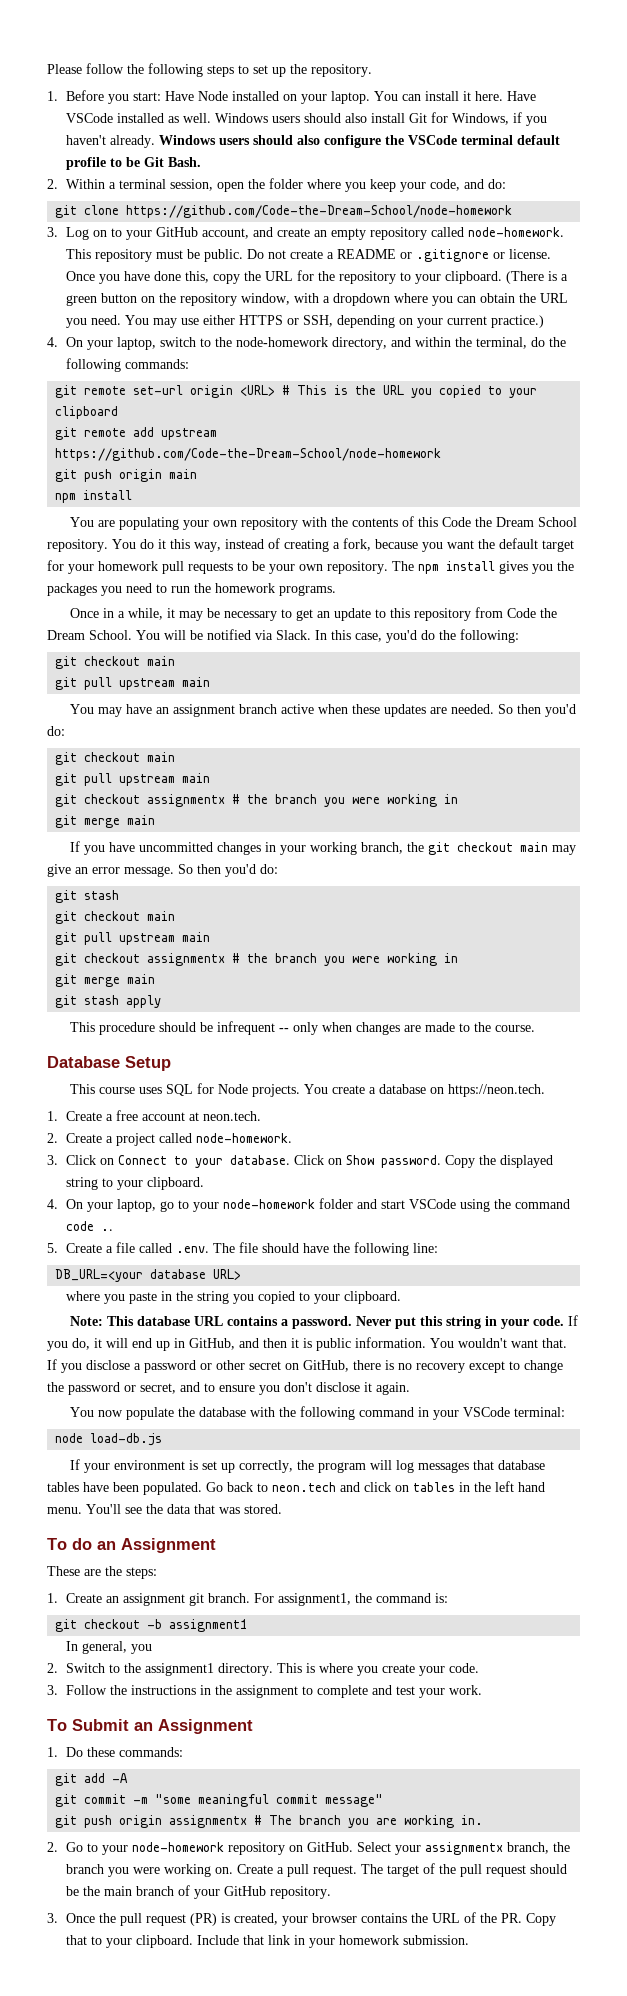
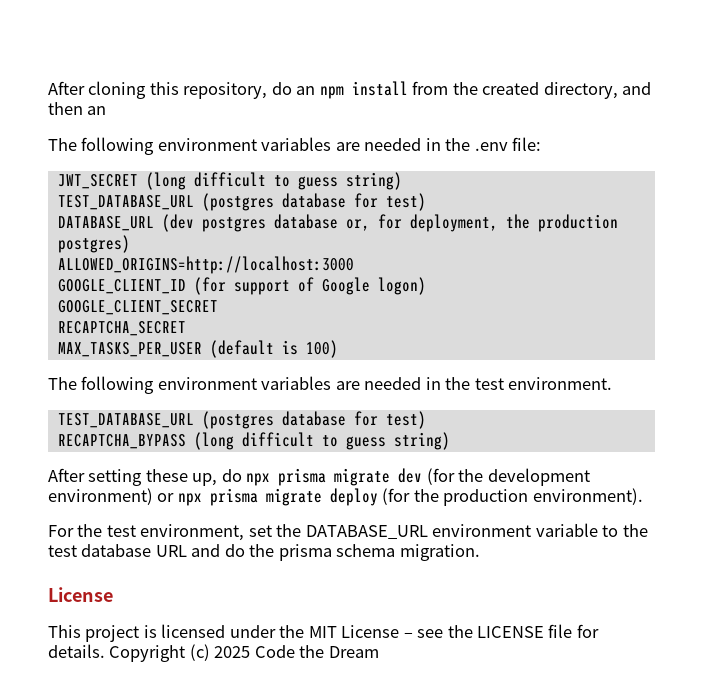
[47,63,372,77] [47,90,537,104] [66,112,548,126] [66,135,561,148] [66,157,202,170] [47,178,507,192] [55,205,513,218] [47,227,565,240] [66,249,552,262] [66,270,569,284] [66,293,569,306] [66,315,545,328] [47,337,567,350] [66,358,190,372] [55,385,538,398] [55,406,119,419] [55,427,218,440] [55,448,442,461] [55,469,198,482] [55,490,133,503] [69,516,577,530] [47,538,574,552] [47,560,574,574] [47,583,336,596] [69,607,557,621] [47,629,519,643] [55,656,176,669] [55,677,211,690] [69,704,576,717] [47,726,65,736] [55,752,176,765] [55,773,211,786] [55,794,459,807] [55,815,156,828] [69,841,576,855] [47,864,278,877] [55,890,120,903] [55,911,176,924] [55,932,211,945] [55,953,459,966] [55,974,156,987] [55,995,162,1008] [69,1021,535,1035] [47,1056,171,1071] [69,1083,545,1097] [47,1110,262,1121] [47,1133,293,1146] [47,1155,554,1168] [66,1177,205,1190] [47,1198,571,1212] [66,1221,114,1231] [47,1242,439,1256] [55,1269,242,1282] [66,1291,402,1304] [69,1315,578,1329] [47,1337,567,1351] [47,1359,563,1373] [47,1382,410,1395] [69,1406,565,1420] [55,1433,163,1446] [69,1459,545,1473] [47,1481,545,1495] [47,1504,282,1514] [47,1538,216,1553] [47,1566,157,1579] [47,1593,449,1606] [55,1619,248,1632] [66,1641,153,1654] [47,1663,480,1676] [47,1685,483,1698] [47,1719,253,1734] [47,1747,184,1757] [55,1773,129,1786] [55,1794,384,1807] [55,1815,484,1828] [47,1842,571,1855] [66,1863,568,1877] [66,1885,332,1899] [47,1912,557,1926] [66,1935,470,1948] Please follow the following steps to set up the repository. // 1. Before you start: Have Node installed on your laptop. You can install it here. Have VSCode installed as well. Windows users should also install Git for Windows, if you haven't already. Windows users should also configure the VSCode terminal default profile to be Git Bash. // 2. Within a terminal session, open the folder where you keep your code, and do: // git clone https://github.com/Code-the-Dream-School/node-homework // 3. Log on to your GitHub account, and create an empty repository called node-homework. This repository must be public. Do not create a README or .gitignore or license. Once you have done this, copy the URL for the repository to your clipboard. (There is a green button on the repository window, with a dropdown where you can obtain the URL you need. You may use either HTTPS or SSH, depending on your current practice.) // 4. On your laptop, switch to the node-homework directory, and within the terminal, do the following commands: // git remote set-url origin <URL> # This is the URL you copied to your clipboard // git remote add upstream https://github.com/Code-the-Dream-School/node-homework // git push origin main // npm install // You are populating your own repository with the contents of this Code the Dream School repository. You do it this way, instead of creating a fork, because you want the default target for your homework pull requests to be your own repository. The npm install gives you the packages you need to run the homework programs. // Once in a while, it may be necessary to get an update to this repository from Code the Dream School. You will be notified via Slack. In this case, you'd do the following: // git checkout main // git pull upstream main // You may have an assignment branch active when these updates are needed. So then you'd do: // git checkout main // git pull upstream main // git checkout assignmentx # the branch you were working in // git merge main // If you have uncommitted changes in your working branch, the git checkout main may give an error message. So then you'd do: // git stash // git checkout main // git pull upstream main // git checkout assignmentx # the branch you were working in // git merge main // git stash apply // This procedure should be infrequent -- only when changes are made to the course. // Database Setup // This course uses SQL for Node projects. You create a database on https://neon.tech. // 1. Create a free account at neon.tech. // 2. Create a project called node-homework. // 3. Click on Connect to your database. Click on Show password. Copy the displayed string to your clipboard. // 4. On your laptop, go to your node-homework folder and start VSCode using the command code .. // 5. Create a file called .env. The file should have the following line: // DB_URL=<your database URL> // where you paste in the string you copied to your clipboard. // Note: This database URL contains a password. Never put this string in your code. If you do, it will end up in GitHub, and then it is public information. You wouldn't want that. If you disclose a password or other secret on GitHub, there is no recovery except to change the password or secret, and to ensure you don't disclose it again. // You now populate the database with the following command in your VSCode terminal: // node load-db.js // If your environment is set up correctly, the program will log messages that database tables have been populated. Go back to neon.tech and click on tables in the left hand menu. You'll see the data that was stored. // To do an Assignment // These are the steps: // 1. Create an assignment git branch. For assignment1, the command is: // git checkout -b assignment1 // In general, you // 2. Switch to the assignment1 directory. This is where you create your code. // 3. Follow the instructions in the assignment to complete and test your work. // To Submit an Assignment // 1. Do these commands: // git add -A // git commit -m "some meaningful commit message" // git push origin assignmentx # The branch you are working in. // 2. Go to your node-homework repository on GitHub. Select your assignmentx branch, the branch you were working on. Create a pull request. The target of the pull request should be the main branch of your GitHub repository. // 3. Once the pull request (PR) is created, your browser contains the URL of the PR. Copy that to your clipboard. Include that link in your homework submission. -> [48,81,652,99] [48,102,107,115] [48,137,542,155] [57,172,402,190] [57,193,426,211] [57,214,618,232] [57,235,130,253] [57,256,354,274] [57,277,426,295] [57,300,218,315] [57,321,186,336] [57,340,338,358] [48,376,613,394] [57,411,426,429] [57,432,450,450] [48,468,590,486] [48,488,643,506] [48,523,648,541] [48,544,480,561] [48,587,113,602] [48,624,599,642] [48,644,379,662] After cloning this repository, do an npm install from the created directory, and then an // The following environment variables are needed in the .env file: // JWT_SECRET (long difficult to guess string) // TEST_DATABASE_URL (postgres database for test) // DATABASE_URL (dev postgres database or, for deployment, the production postgres) // ALLOWED_ORIGINS=http://localhost:3000 // GOOGLE_CLIENT_ID (for support of Google logon) // GOOGLE_CLIENT_SECRET // RECAPTCHA_SECRET // MAX_TASKS_PER_USER (default is 100) // The following environment variables are needed in the test environment. // TEST_DATABASE_URL (postgres database for test) // RECAPTCHA_BYPASS (long difficult to guess string) // After setting these up, do npx prisma migrate dev (for the development environment) or npx prisma migrate deploy (for the production environment). // For the test environment, set the DATABASE_URL environment variable to the test database URL and do the prisma schema migration. // License // This project is licensed under the MIT License – see the LICENSE file for details. Copyright (c) 2025 Code the Dream

